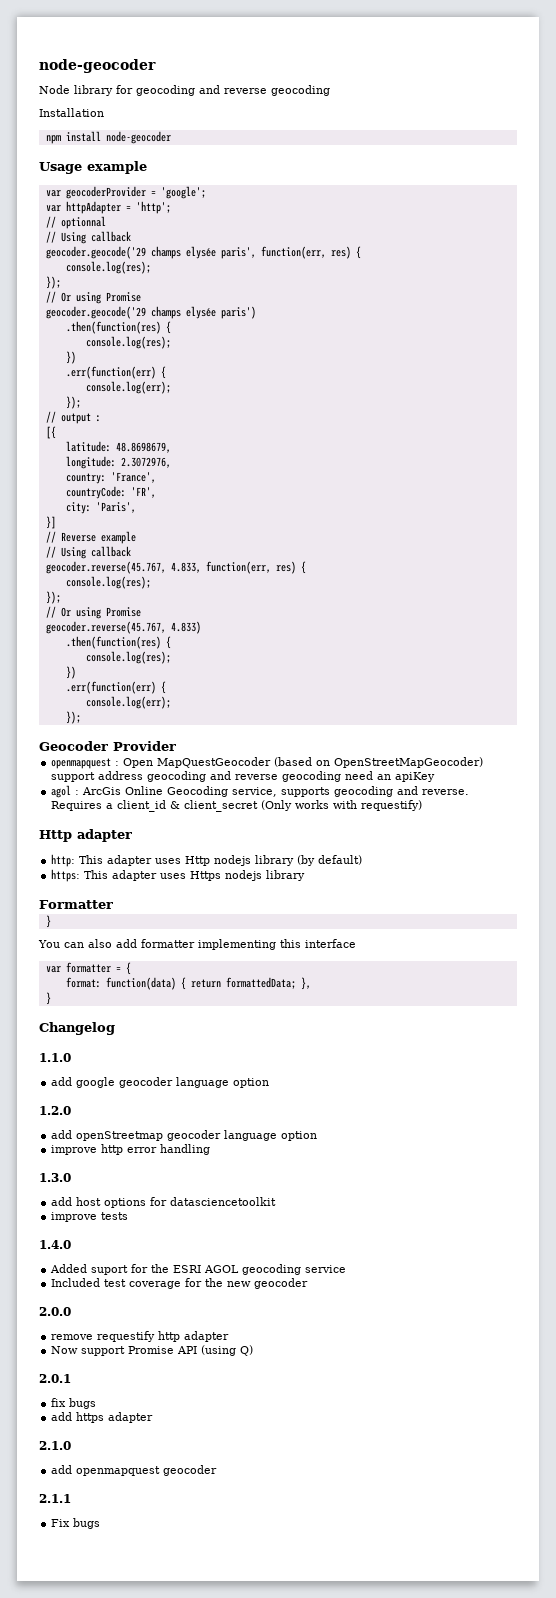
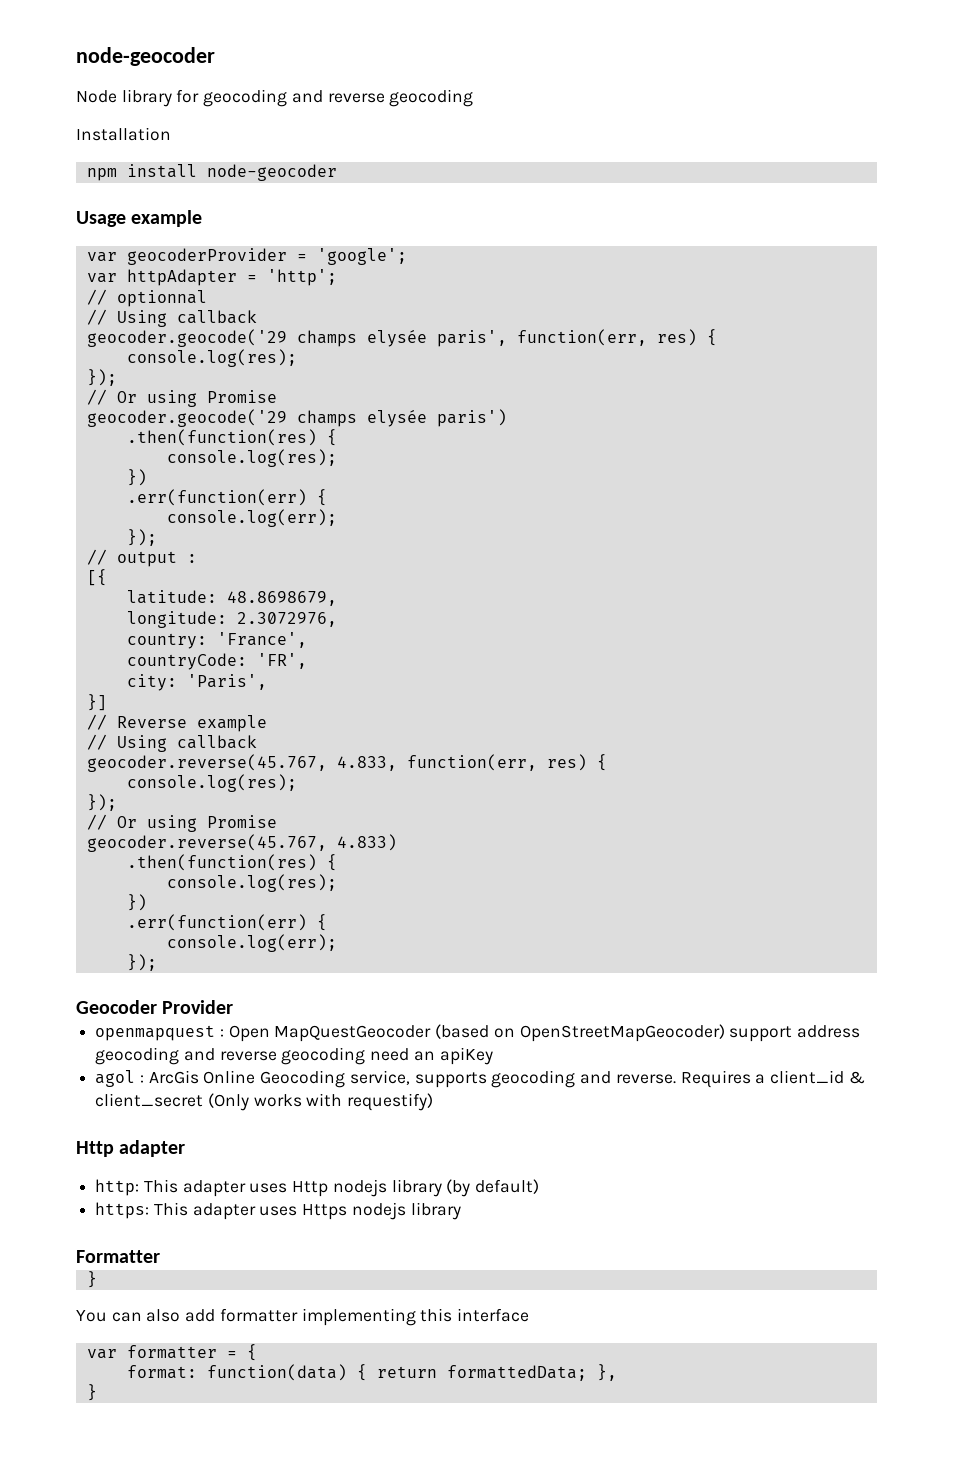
[39,1022,115,1035] [39,1053,71,1062] [51,1077,270,1088] [39,1106,71,1115] [51,1130,318,1141] [51,1144,211,1155] [39,1173,71,1182] [51,1197,277,1208] [51,1212,129,1222] [39,1240,71,1249] [50,1264,347,1275] [51,1278,309,1289] [39,1307,71,1316] [51,1331,230,1342] [51,1345,254,1356] [39,1374,71,1383] [51,1398,97,1409] [51,1412,154,1423] [39,1441,71,1450] [51,1465,218,1476] [39,1494,71,1503] [51,1518,101,1529] // Changelog // 1.1.0 // add google geocoder language option // 1.2.0 // add openStreetmap geocoder language option // improve http error handling // 1.3.0 // add host options for datasciencetoolkit // improve tests // 1.4.0 // Added suport for the ESRI AGOL geocoding service // Included test coverage for the new geocoder // 2.0.0 // remove requestify http adapter // Now support Promise API (using Q) // 2.0.1 // fix bugs // add https adapter // 2.1.0 // add openmapquest geocoder // 2.1.1 // Fix bugs -> (97, 1392) none

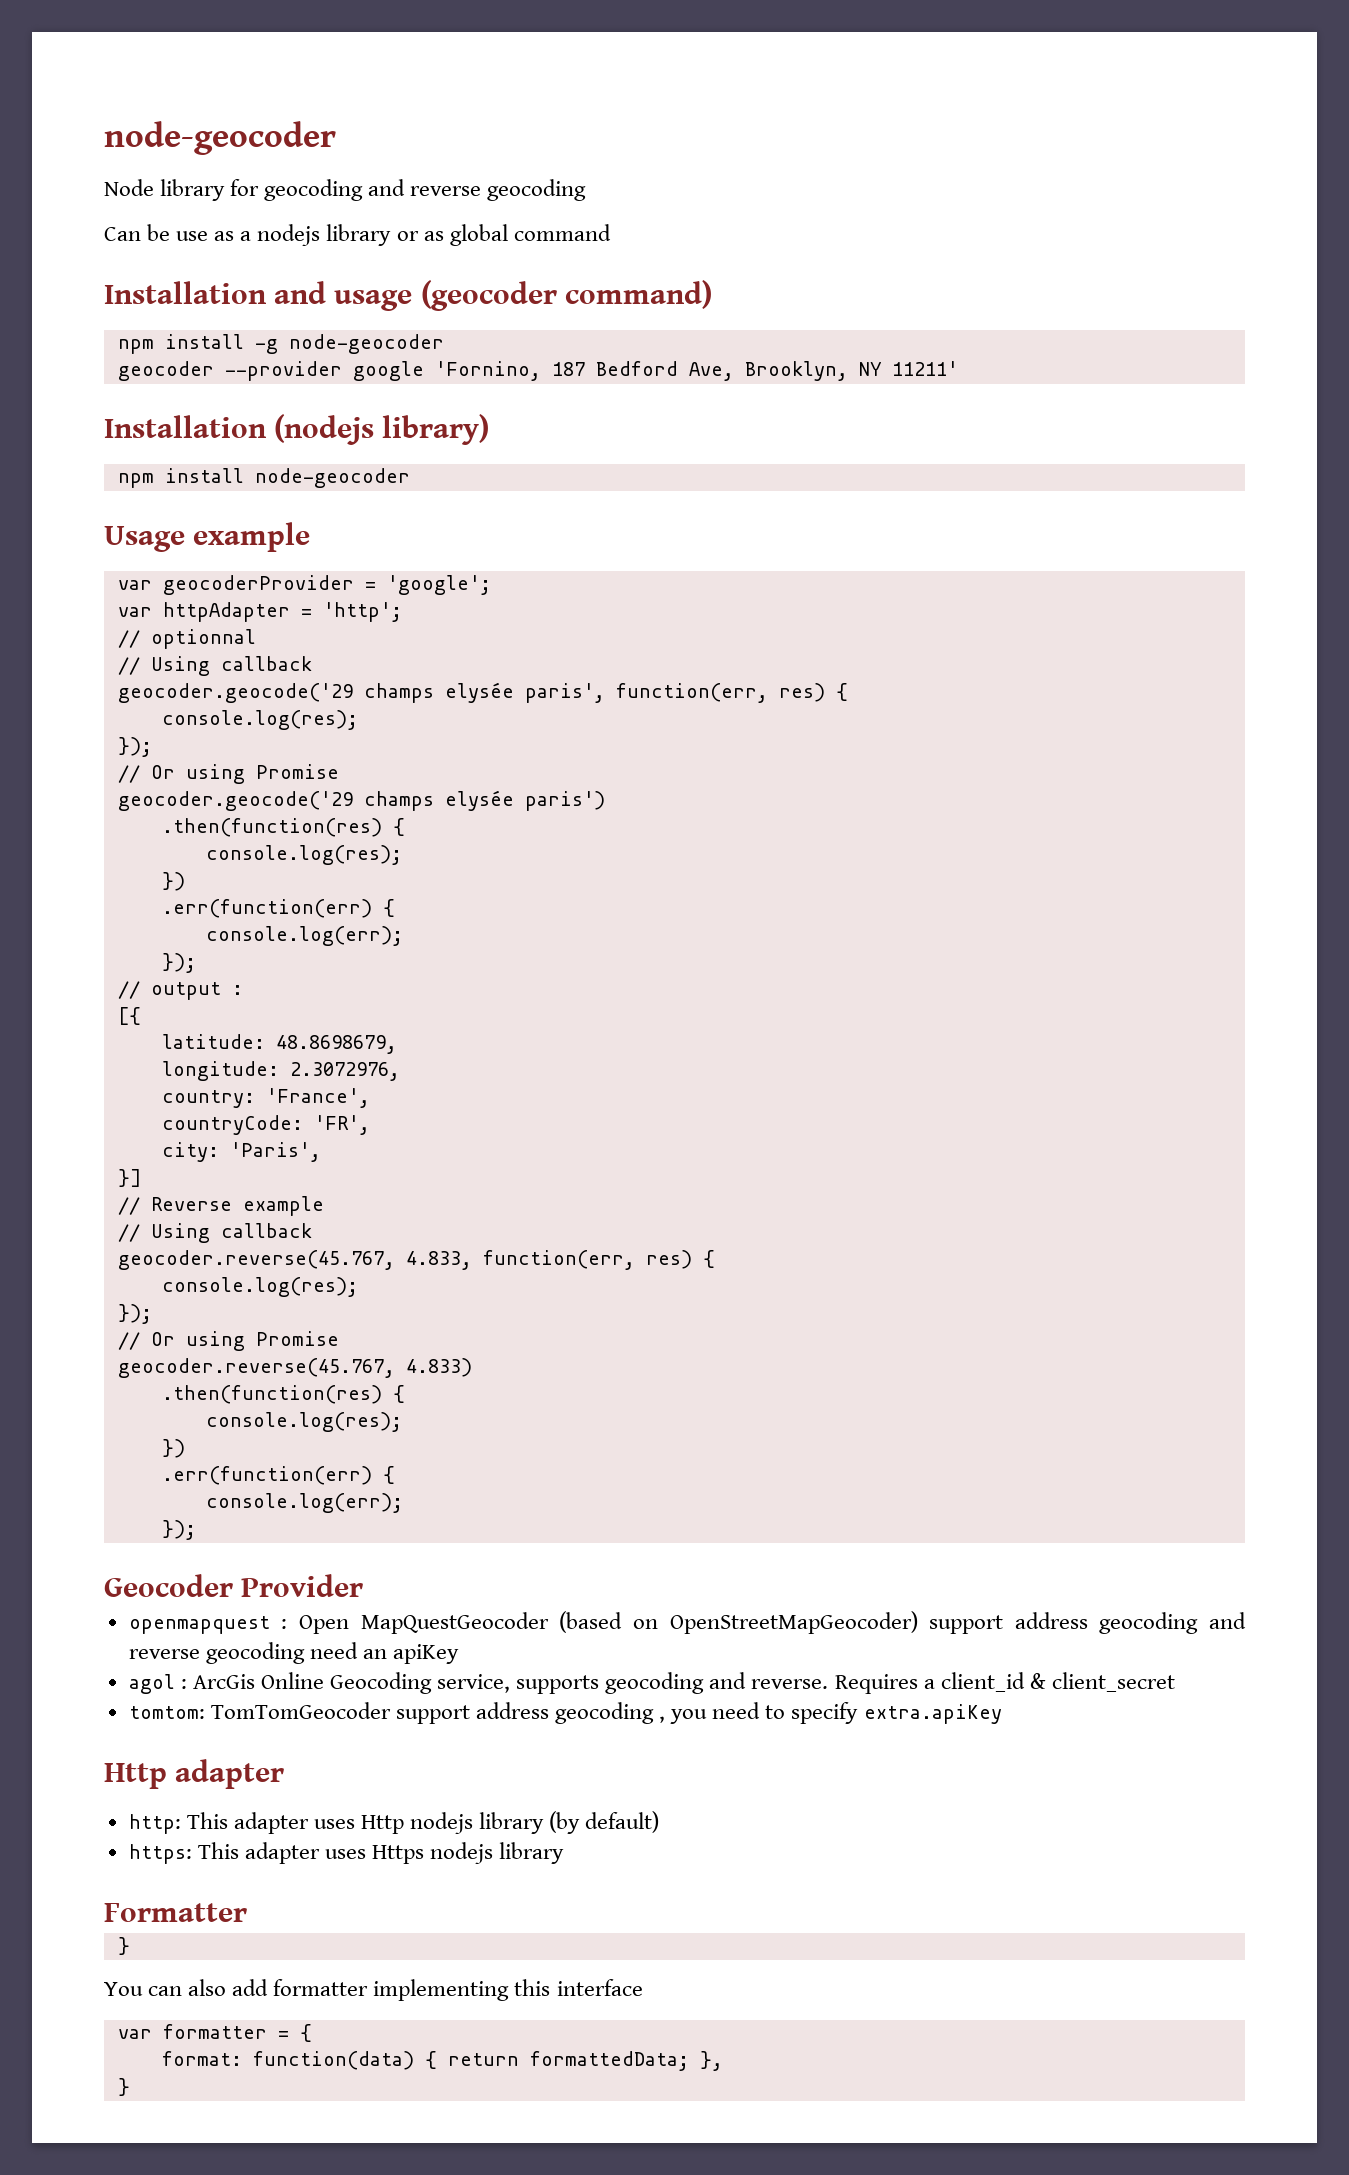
[76,127,171,141] Installation -> [104,224,611,246] [104,280,712,311] [117,334,444,354] [117,361,958,381] [104,414,490,445] Can be use as a nodejs library or as global command // Installation and usage (geocoder command) // npm install -g node-geocoder // geocoder --provider google 'Fornino, 187 Bedford Ave, Brooklyn, NY 11211' // Installation (nodejs library)
[207,1093,434,1111] (Only works with requestify) -> [128,1702,1002,1724] // tomtom: TomTomGeocoder support address geocoding , you need to specify extra.apiKey

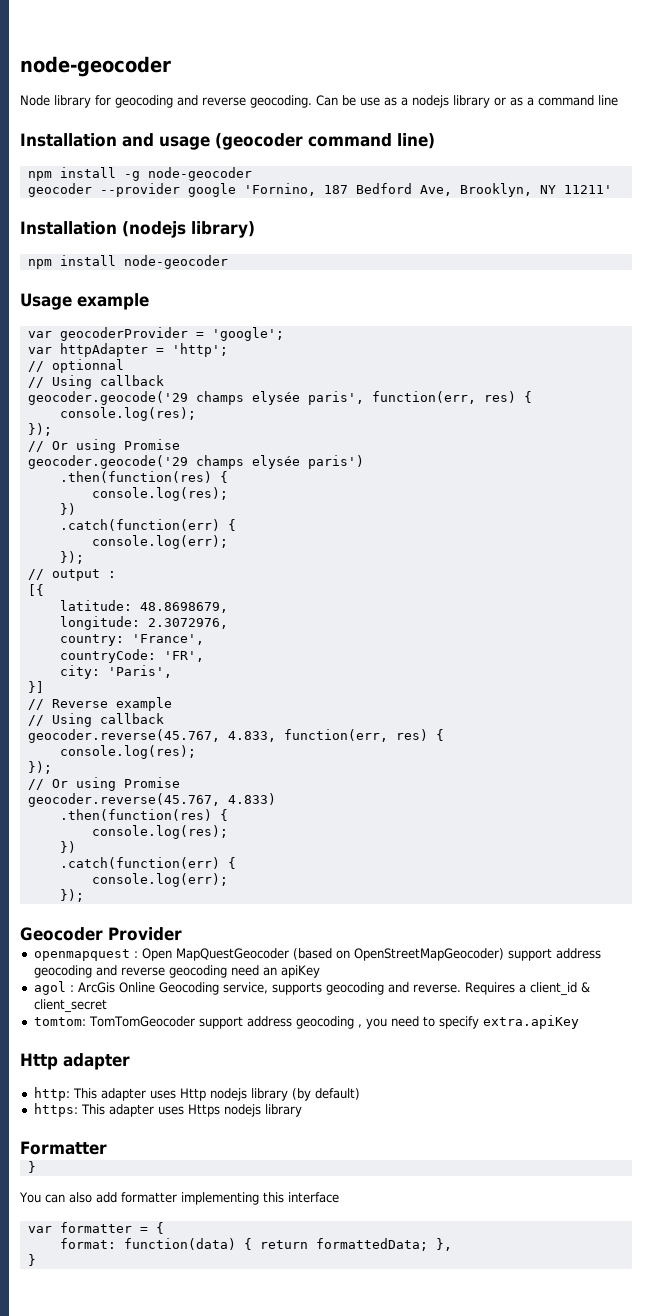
[487,179,587,201] geocoding // -> [250,95,312,108] geocoding.
[449,224,611,246] global command -> [527,95,618,106] a command line
[564,280,712,309] command) -> [308,133,435,149] command line)
[161,899,372,918] .err(function(err) -> [59,519,220,531] .catch(function(err)
[161,1466,372,1485] .err(function(err) -> [59,857,220,869] .catch(function(err)

